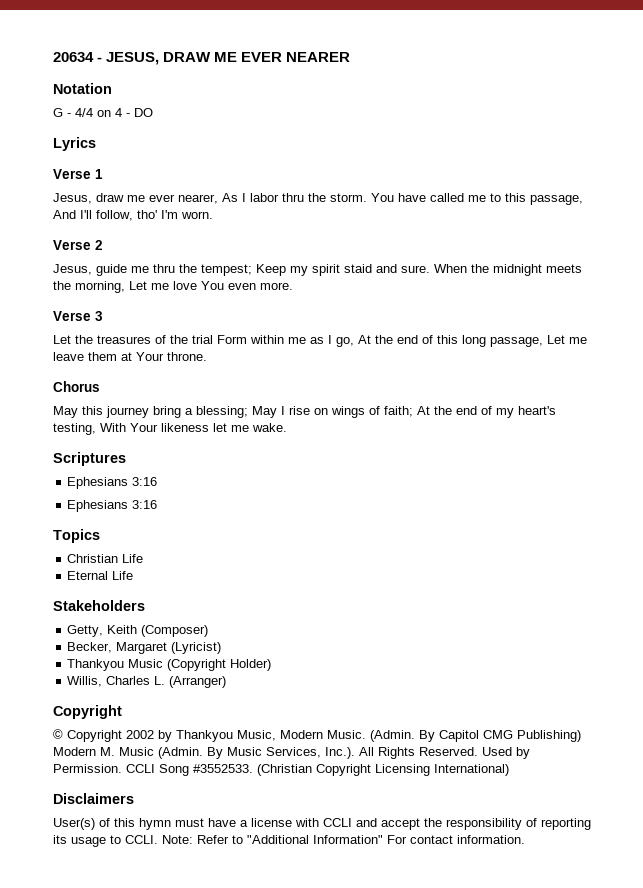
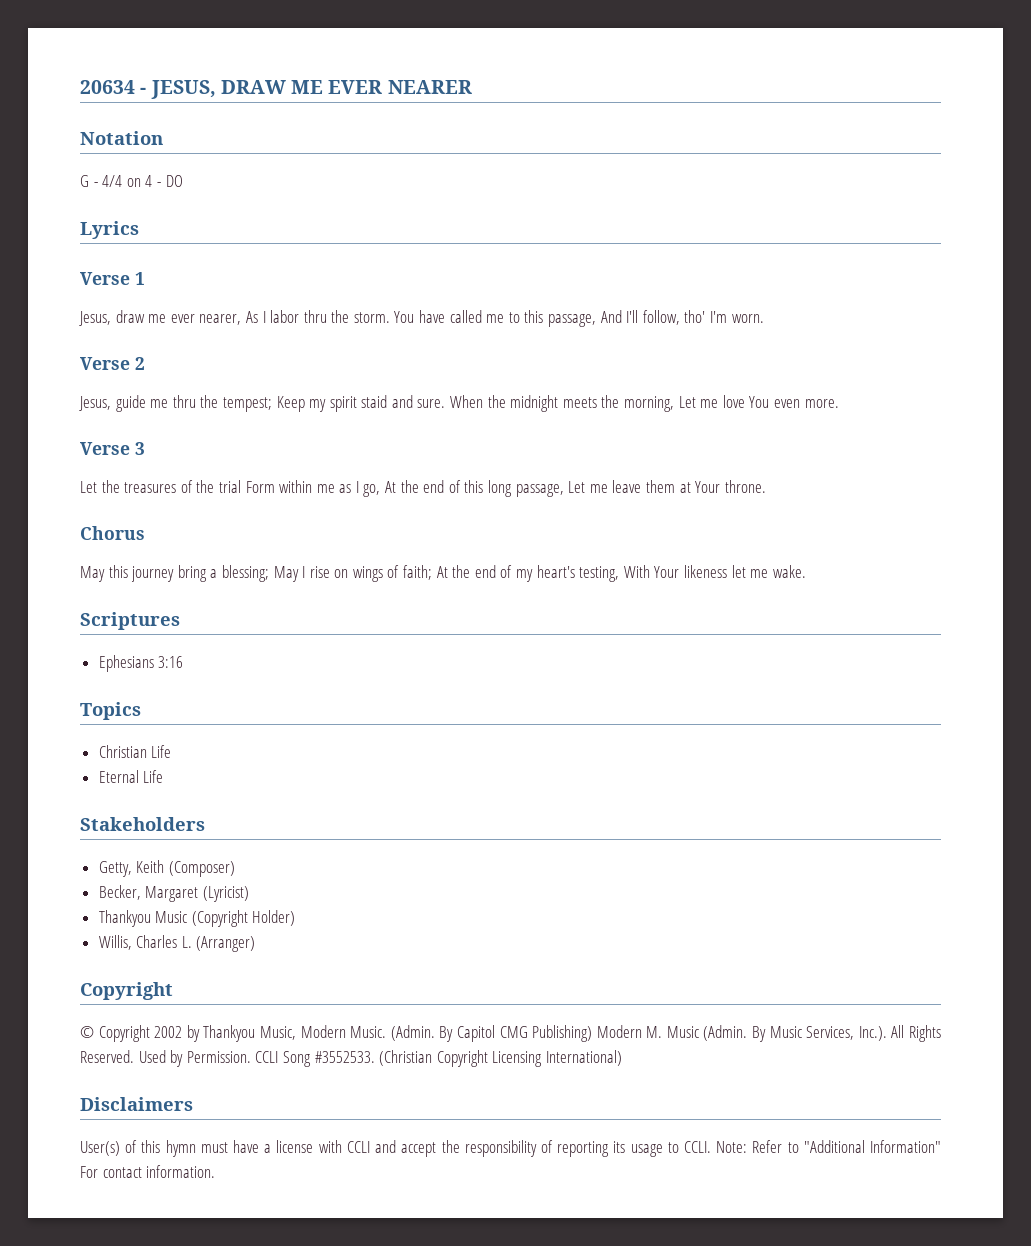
[67,500,158,512] // Ephesians 3:16 -> (184, 662) none

